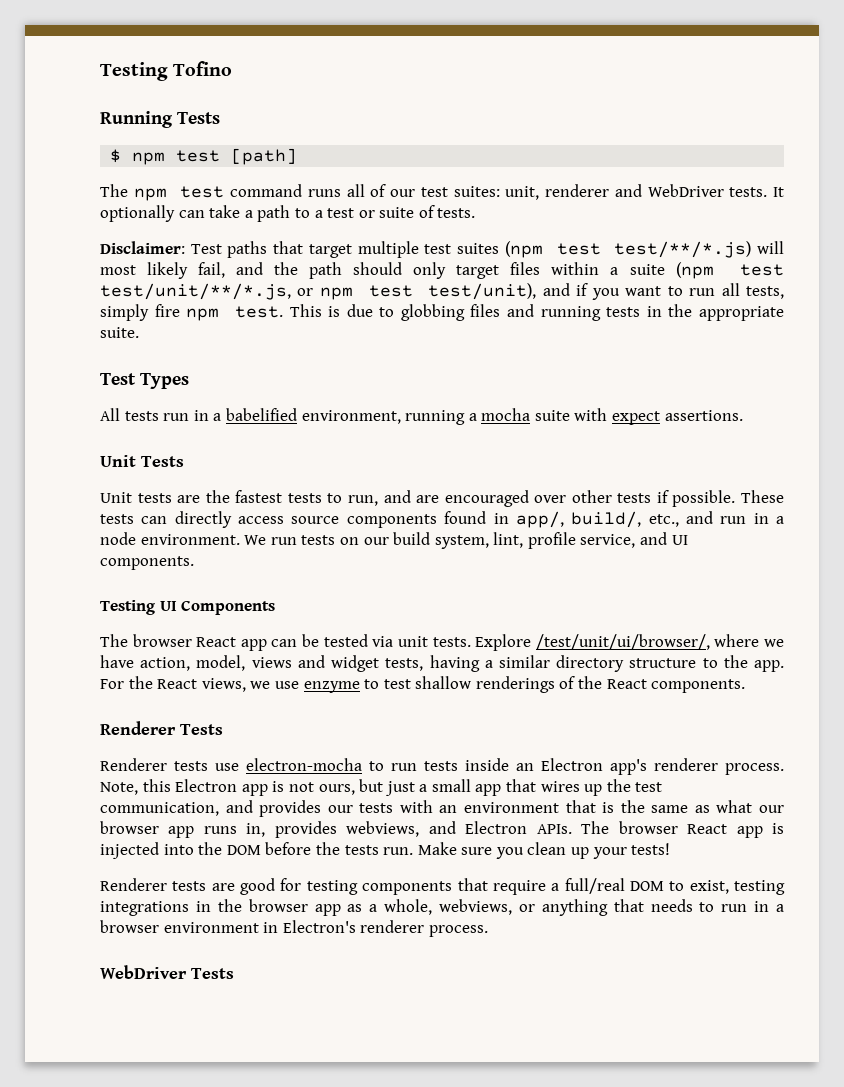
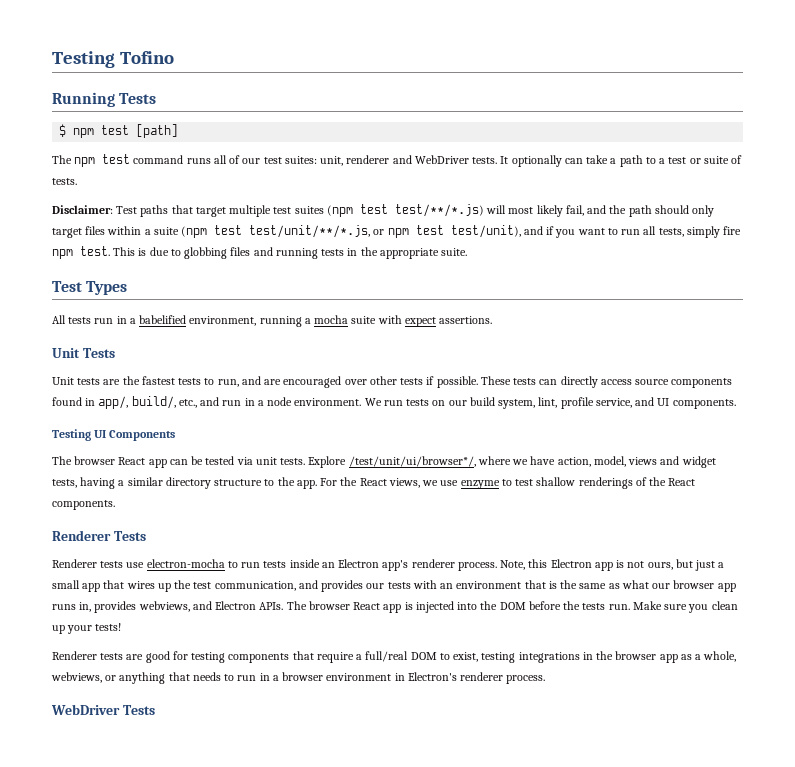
[535,634,710,650] /test/unit/ui/browser/, -> [348,456,476,467] /test/unit/ui/browser*/,

